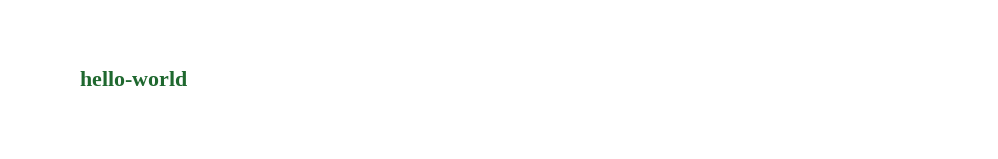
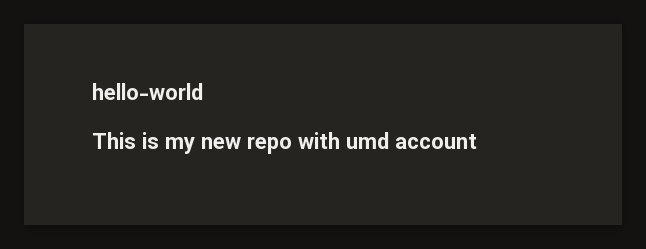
(187, 78) none -> [92,132,477,154] // This is my new repo with umd account

